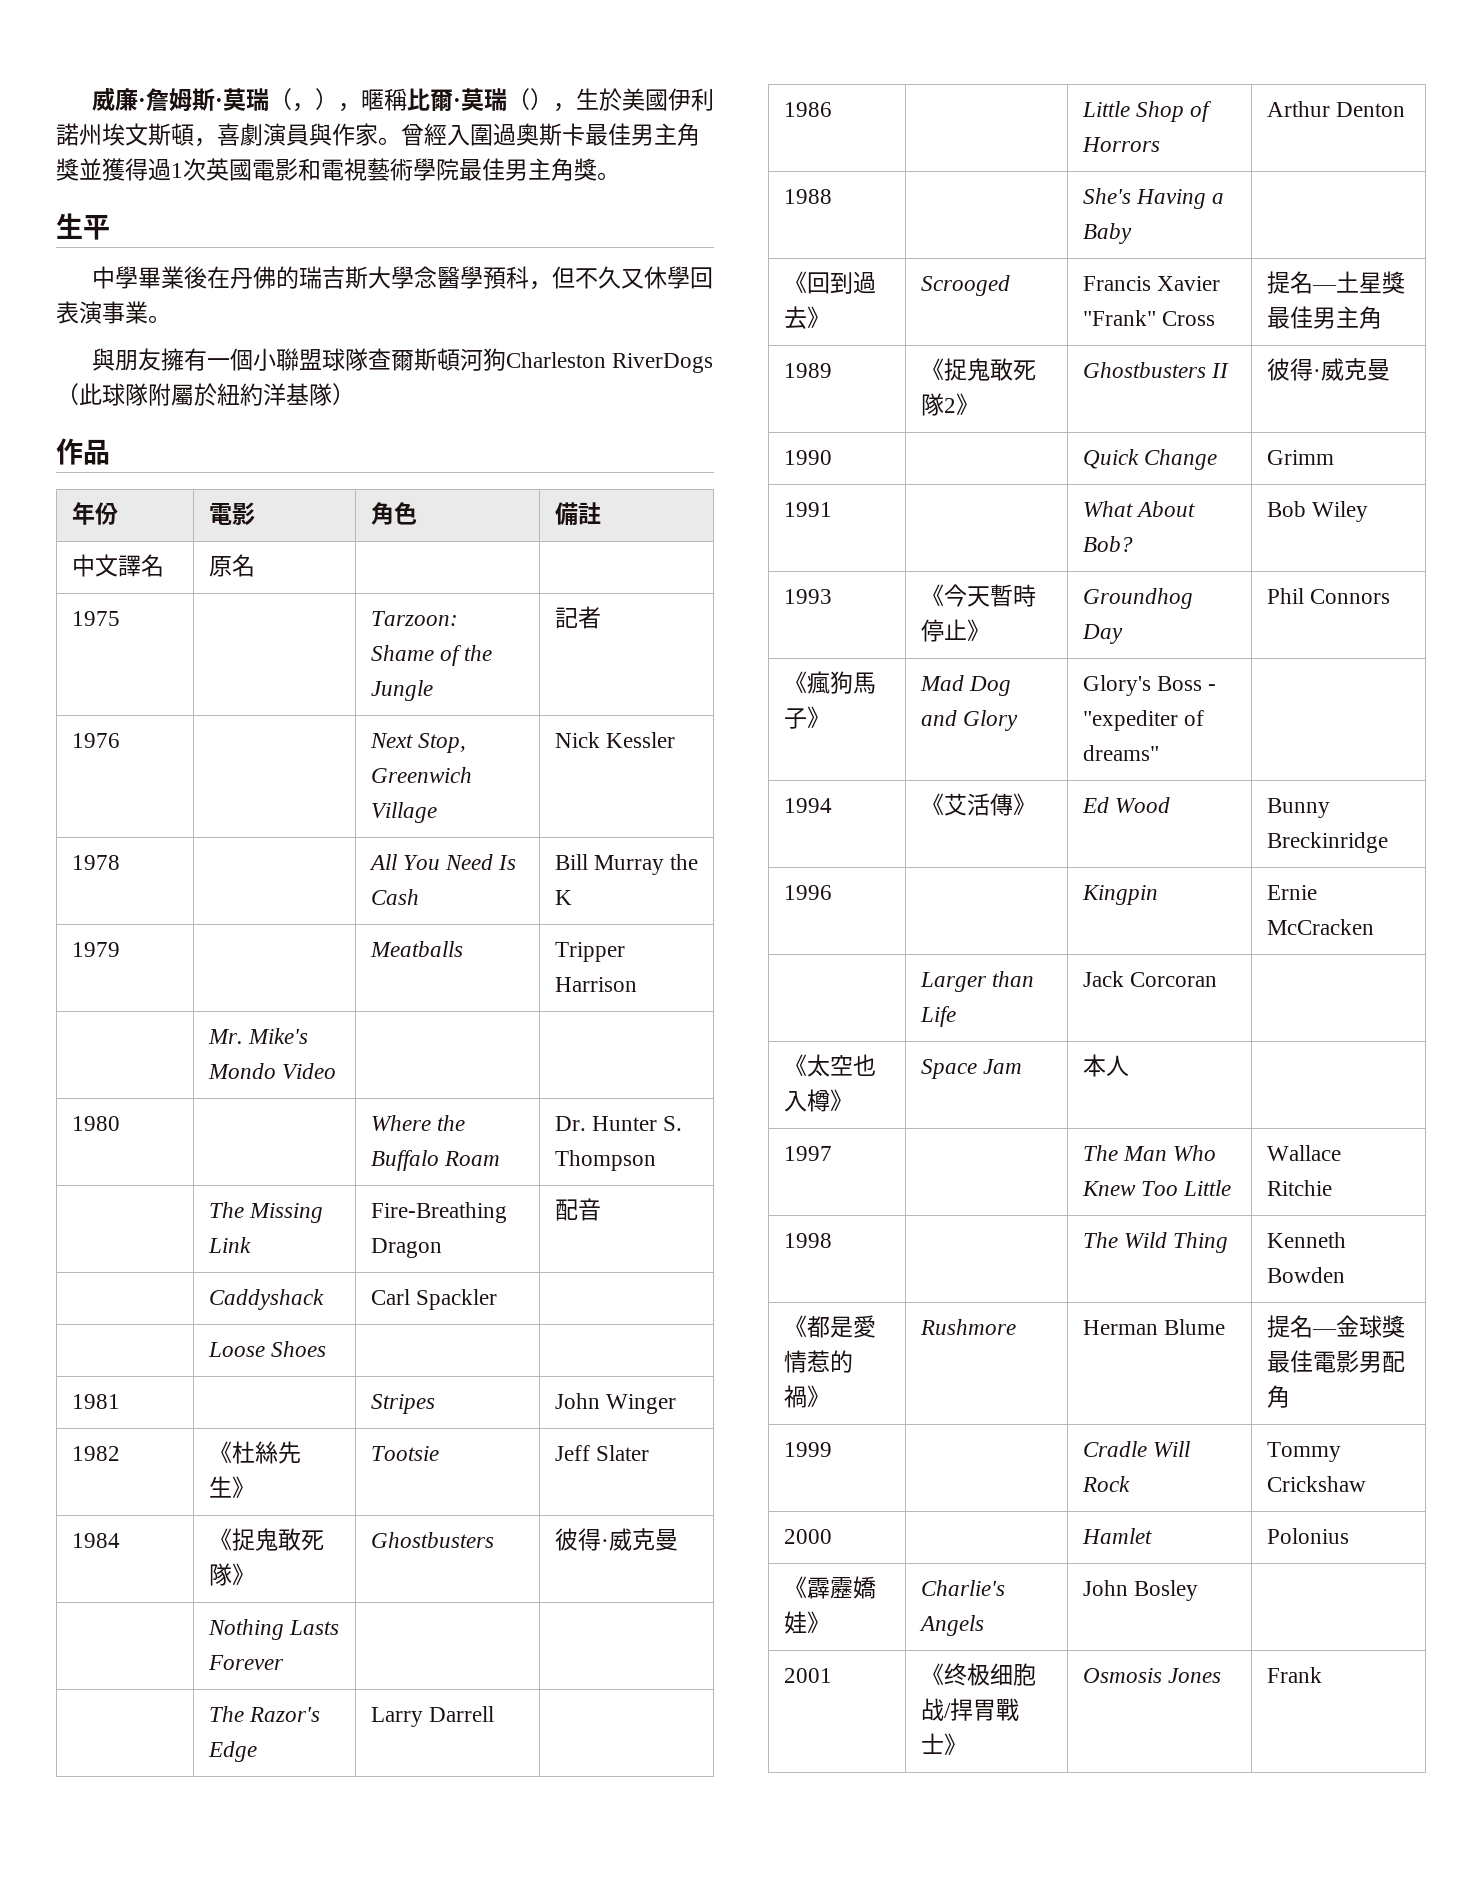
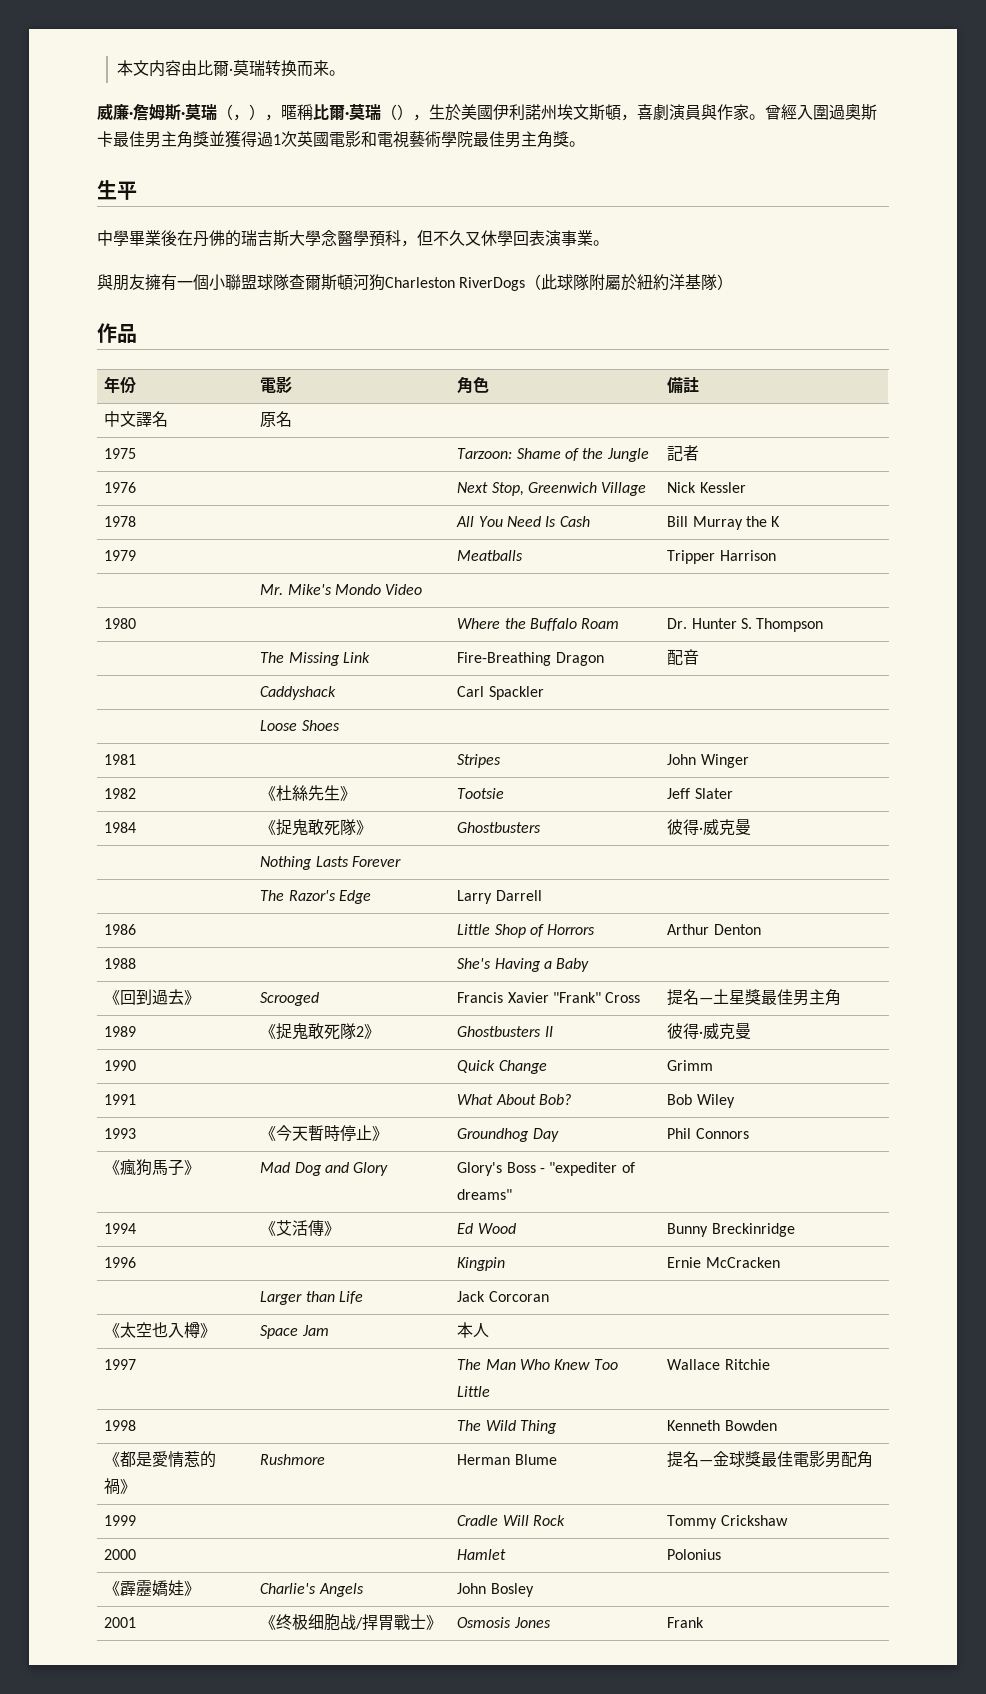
(91, 99) none -> [116,60,345,77] 本文内容由比爾·莫瑞转换而来。 //

